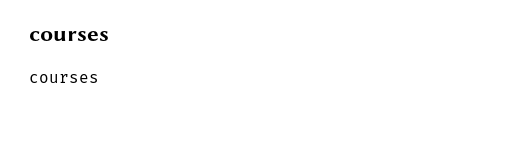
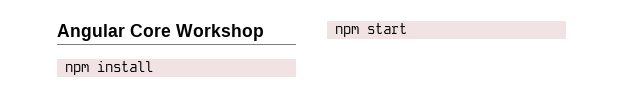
[29,31,109,41] [29,74,99,83] courses // courses -> [57,24,264,41] [65,61,154,75] [335,23,408,37] Angular Core Workshop // npm install // npm start

